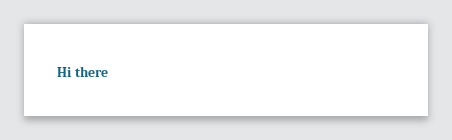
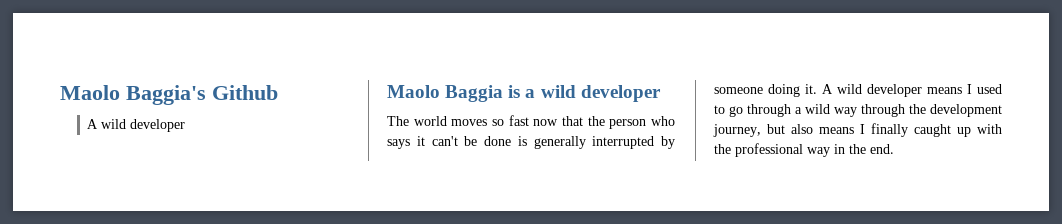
[57,66,108,77] Hi there -> [60,85,278,105] [87,119,186,132] [387,85,661,102] [387,115,675,129] [387,136,675,149] [714,84,1002,97] [714,104,1002,117] [713,123,1002,137] [714,143,894,157] Maolo Baggia's Github // A wild developer // Maolo Baggia is a wild developer // The world moves so fast now that the person who says it can't be done is generally interrupted by someone doing it. A wild developer means I used to go through a wild way through the development journey, but also means I finally caught up with the professional way in the end.

